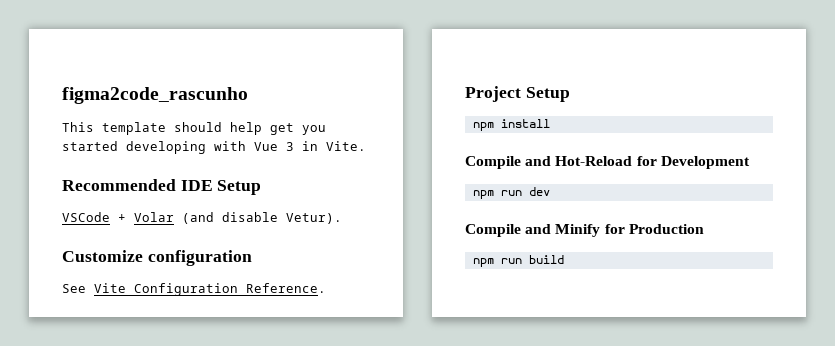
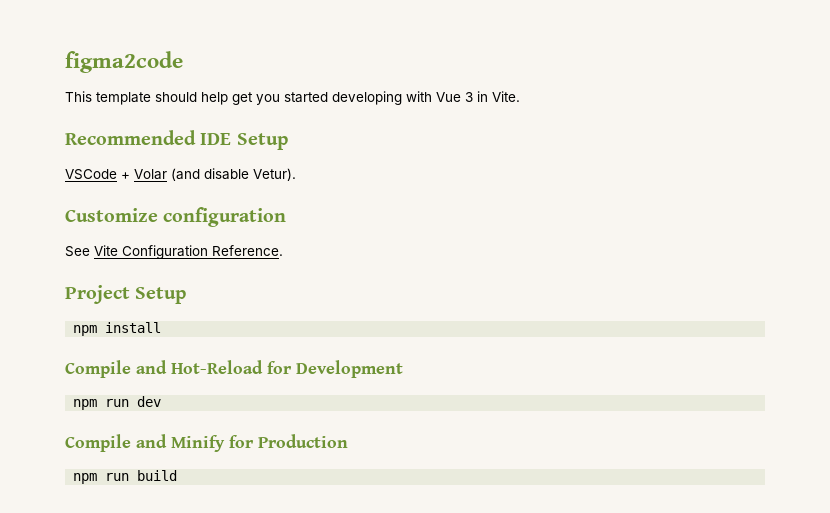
[62,87,248,104] figma2code_rascunho -> [65,51,183,73] figma2code

